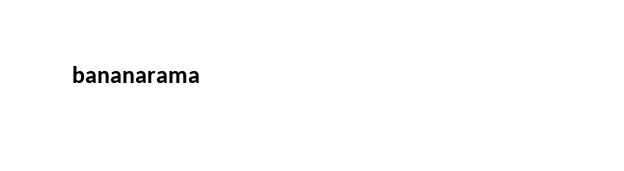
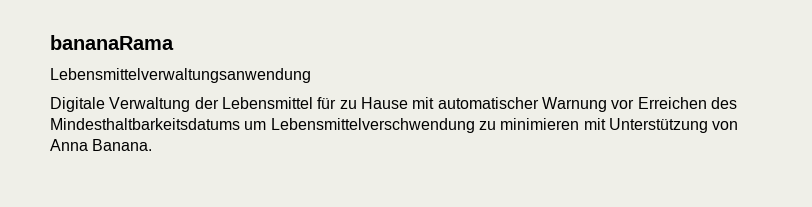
[72,66,200,83] bananarama -> [50,35,174,50] [50,68,311,83] [50,97,737,112] [50,118,739,133] [50,139,153,151] bananaRama // Lebensmittelverwaltungsanwendung // Digitale Verwaltung der Lebensmittel für zu Hause mit automatischer Warnung vor Erreichen des Mindesthaltbarkeitsdatums um Lebensmittelverschwendung zu minimieren mit Unterstützung von Anna Banana.

